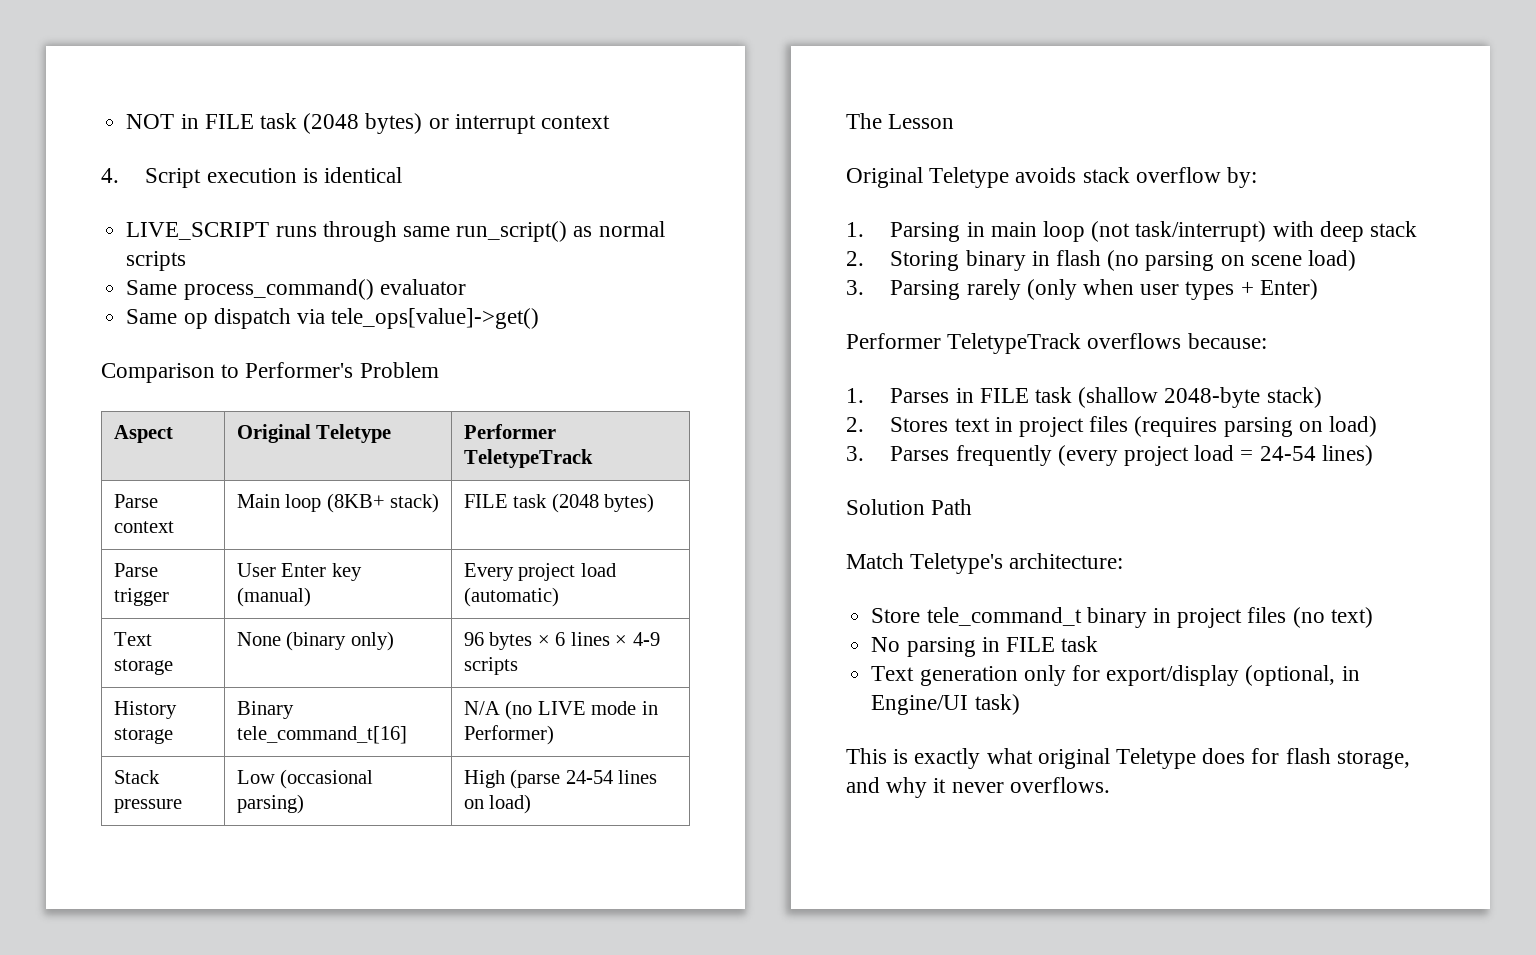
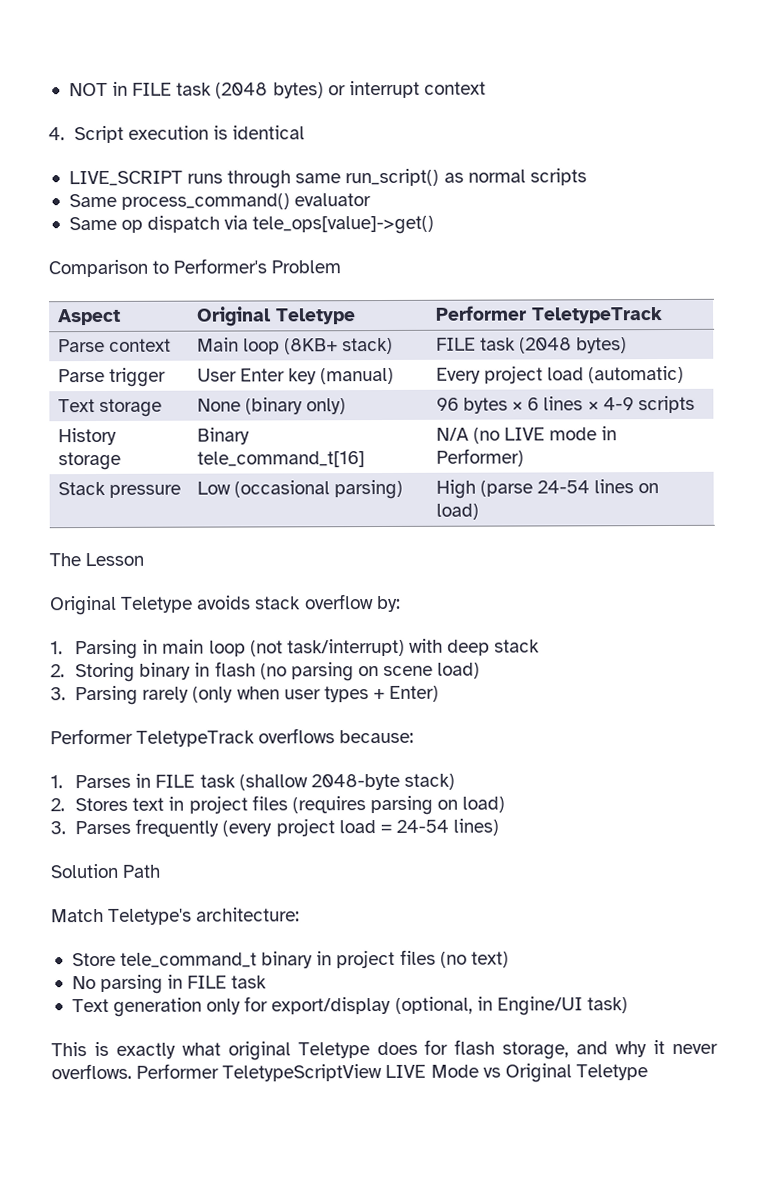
(1110, 785) none -> [136,1063,648,1083] Performer TeletypeScriptView LIVE Mode vs Original Teletype

